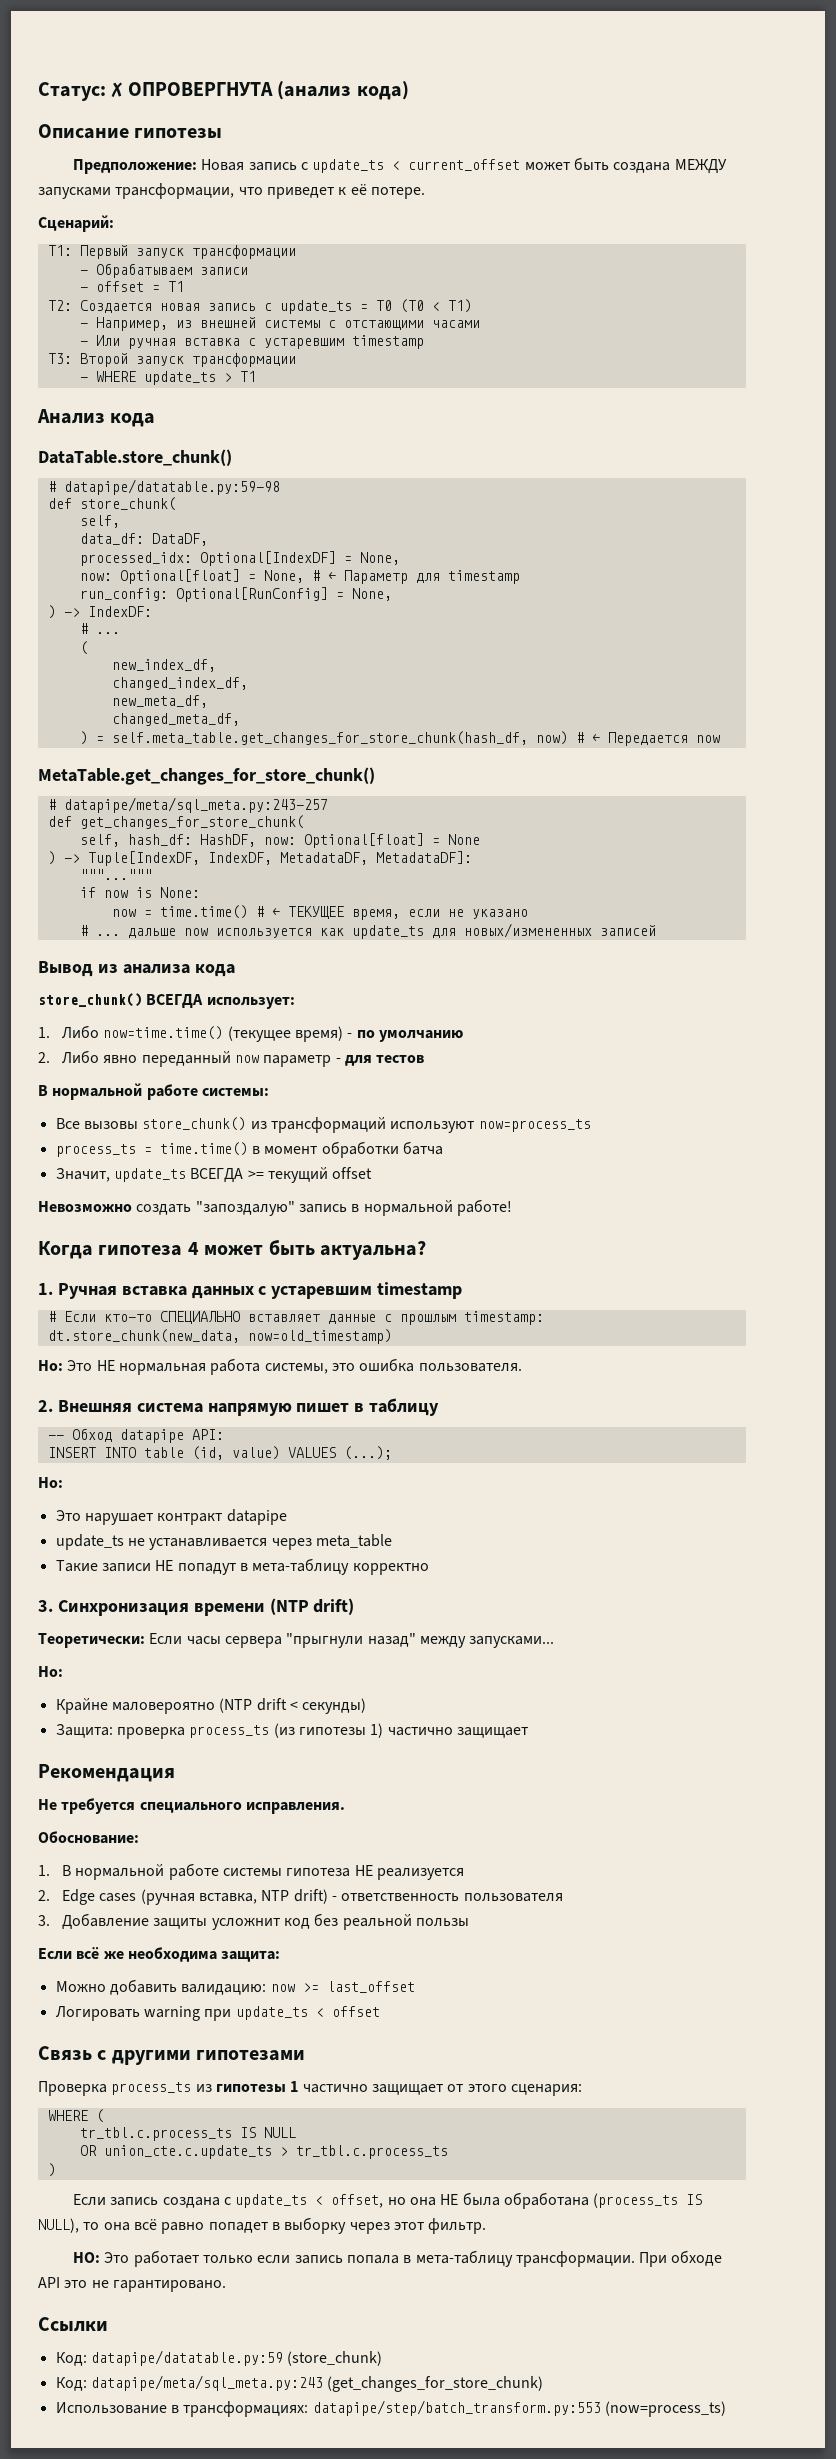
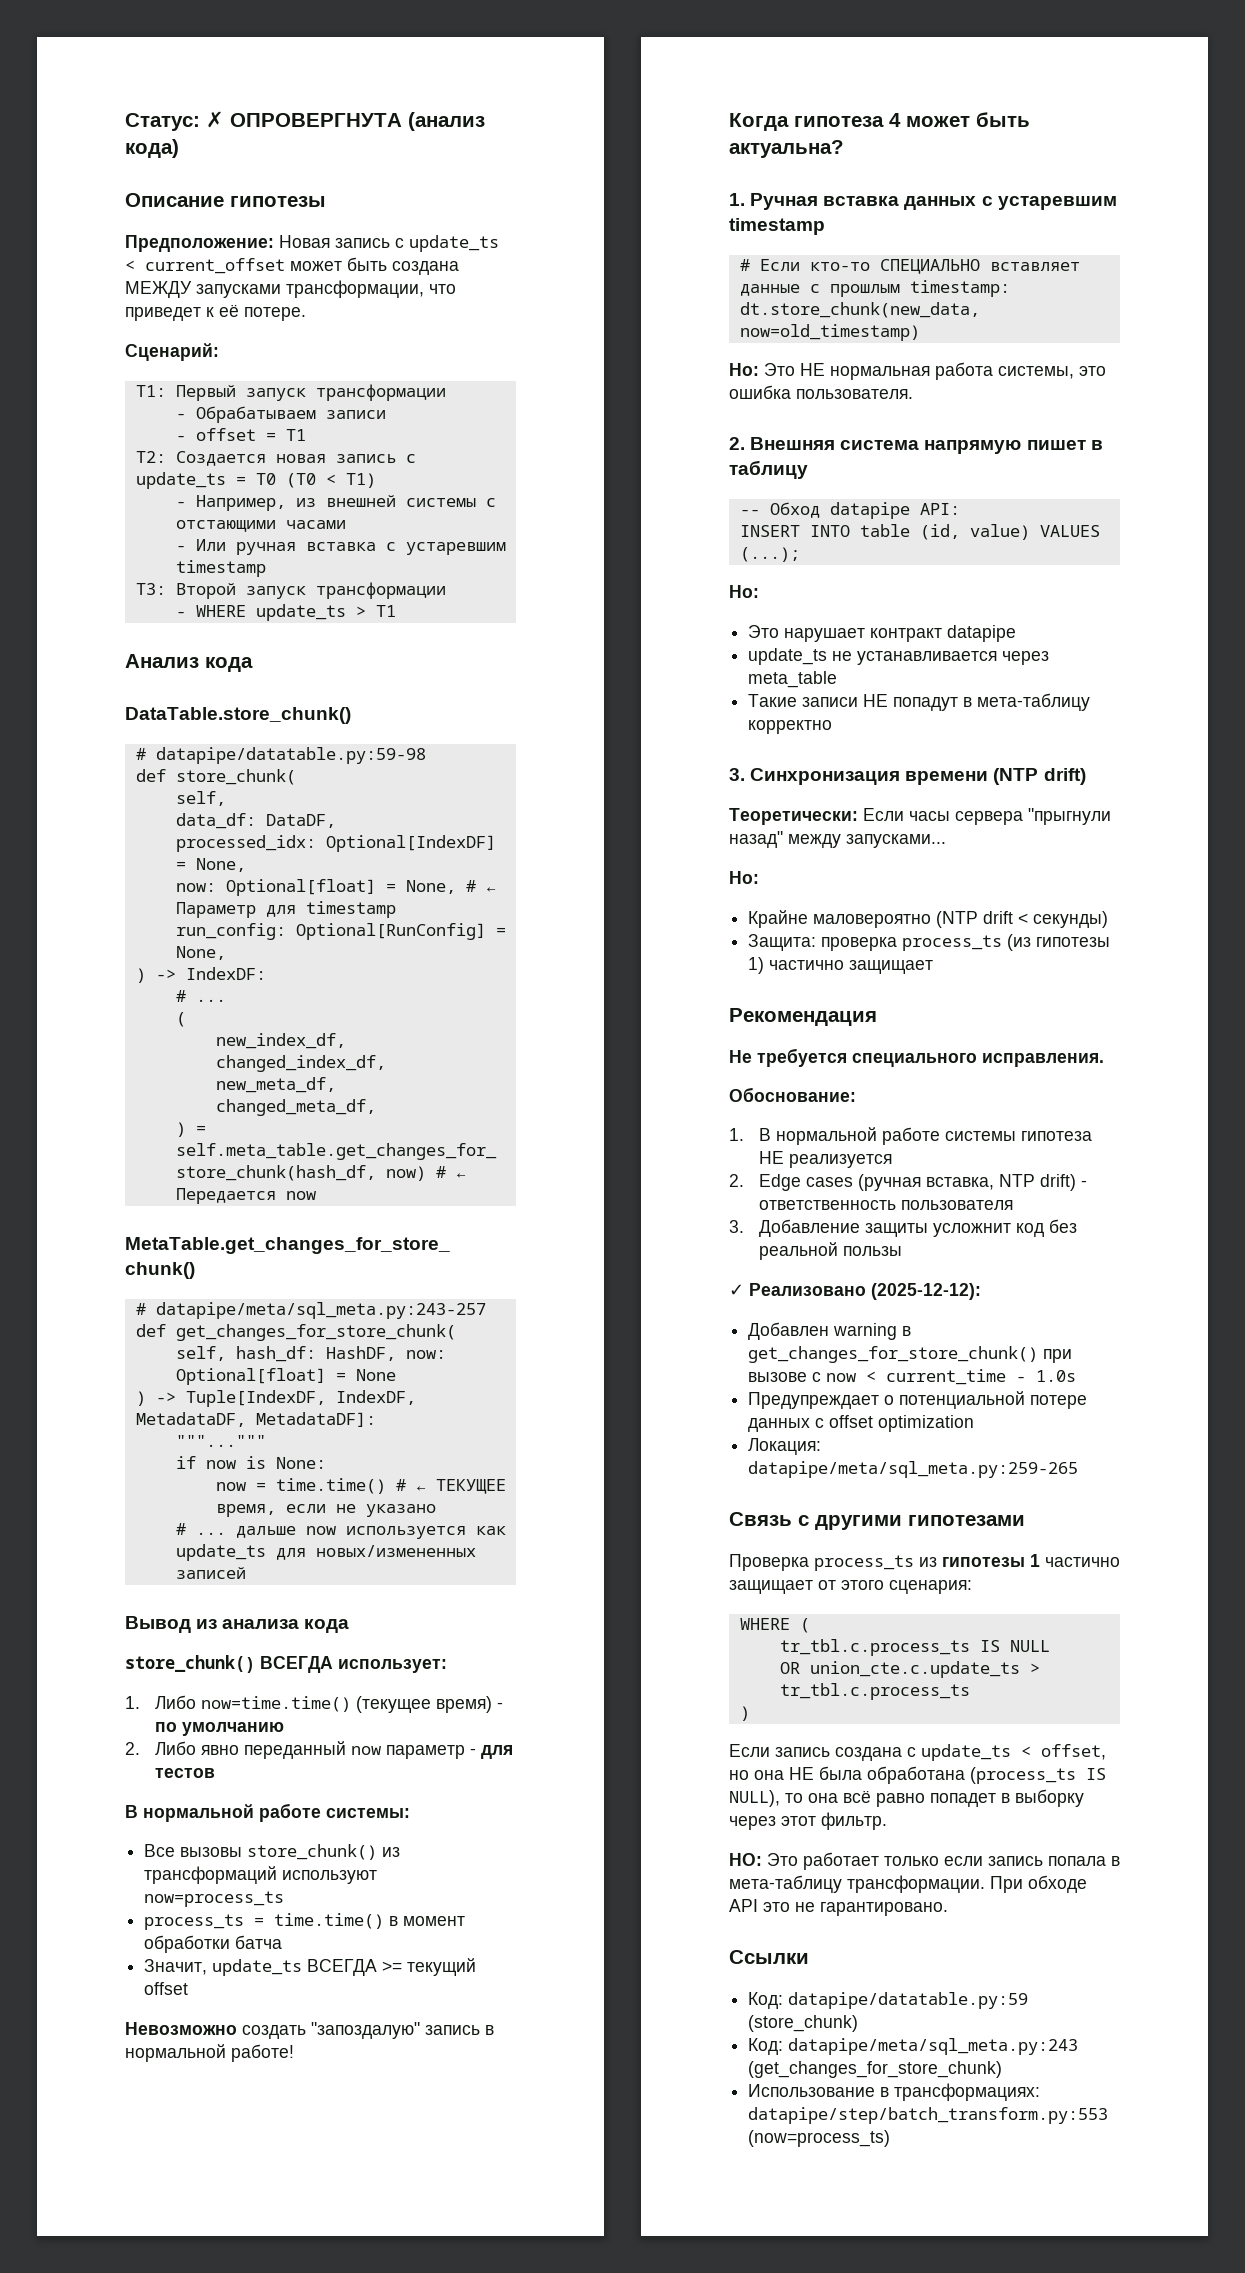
[38,1947,281,1962] [55,1979,415,1995] [55,2006,380,2021] Если всё же необходима защита: // Можно добавить валидацию: now >= last_offset // Логировать warning при update_ts < offset -> [729,1283,981,1300] [748,1322,912,1340] [748,1346,1073,1363] [748,1369,1077,1385] [748,1391,1088,1409] [748,1415,975,1432] [748,1438,822,1455] [748,1461,1079,1478] ✓ Реализовано (2025-12-12): // Добавлен warning в get_changes_for_store_chunk() при вызове с now < current_time - 1.0s // Предупреждает о потенциальной потере данных с offset optimization // Локация: datapipe/meta/sql_meta.py:259-265

